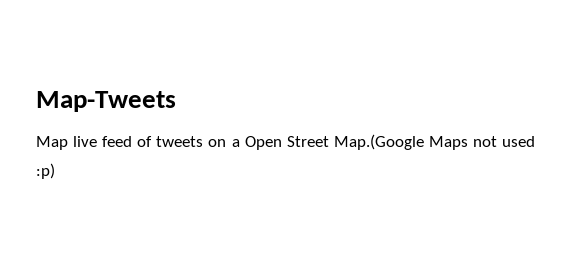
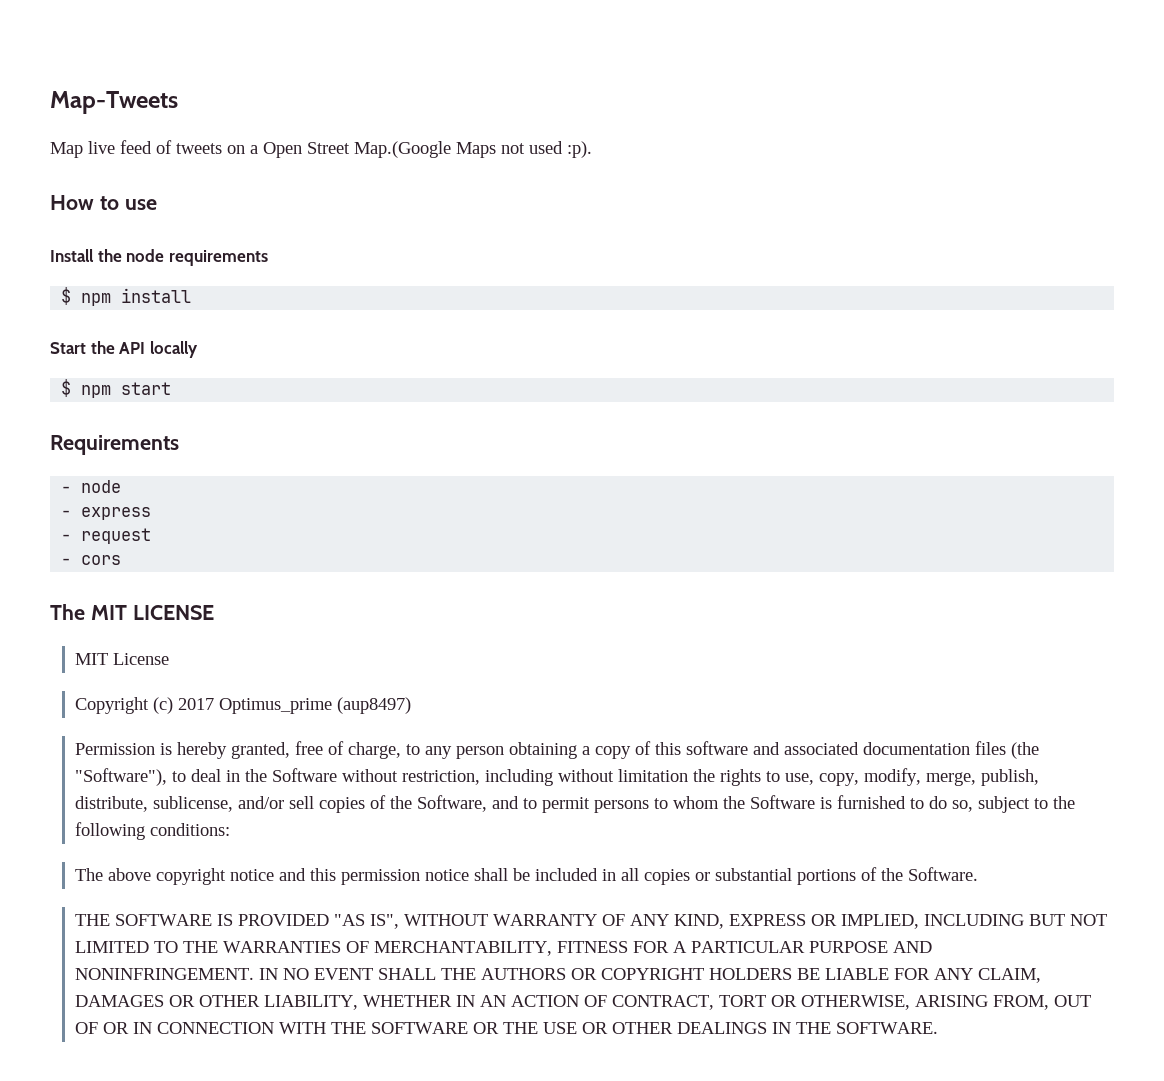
[36,163,55,179] :p) -> [567,141,592,158] [50,195,157,210] [50,249,268,266] [61,287,192,306] [50,341,198,358] [61,379,172,398] [50,435,179,455] [61,480,122,493] [61,507,152,520] [61,528,152,544] [61,555,122,565] [50,604,214,620] [74,653,169,665] [74,697,411,714] [74,741,1039,759] [74,768,1039,786] [74,795,1075,813] [74,822,230,840] [74,867,978,885] [74,914,1107,929] [74,941,932,956] [74,968,1041,983] [74,995,1091,1010] [74,1022,938,1034] :p). // How to use // Install the node requirements // $ npm install // Start the API locally // $ npm start // Requirements // - node // - express // - request // - cors // The MIT LICENSE // MIT License // Copyright (c) 2017 Optimus_prime (aup8497) // Permission is hereby granted, free of charge, to any person obtaining a copy of this software and associated documentation files (the "Software"), to deal in the Software without restriction, including without limitation the rights to use, copy, modify, merge, publish, distribute, sublicense, and/or sell copies of the Software, and to permit persons to whom the Software is furnished to do so, subject to the following conditions: // The above copyright notice and this permission notice shall be included in all copies or substantial portions of the Software. // THE SOFTWARE IS PROVIDED "AS IS", WITHOUT WARRANTY OF ANY KIND, EXPRESS OR IMPLIED, INCLUDING BUT NOT LIMITED TO THE WARRANTIES OF MERCHANTABILITY, FITNESS FOR A PARTICULAR PURPOSE AND NONINFRINGEMENT. IN NO EVENT SHALL THE AUTHORS OR COPYRIGHT HOLDERS BE LIABLE FOR ANY CLAIM, DAMAGES OR OTHER LIABILITY, WHETHER IN AN ACTION OF CONTRACT, TORT OR OTHERWISE, ARISING FROM, OUT OF OR IN CONNECTION WITH THE SOFTWARE OR THE USE OR OTHER DEALINGS IN THE SOFTWARE.

